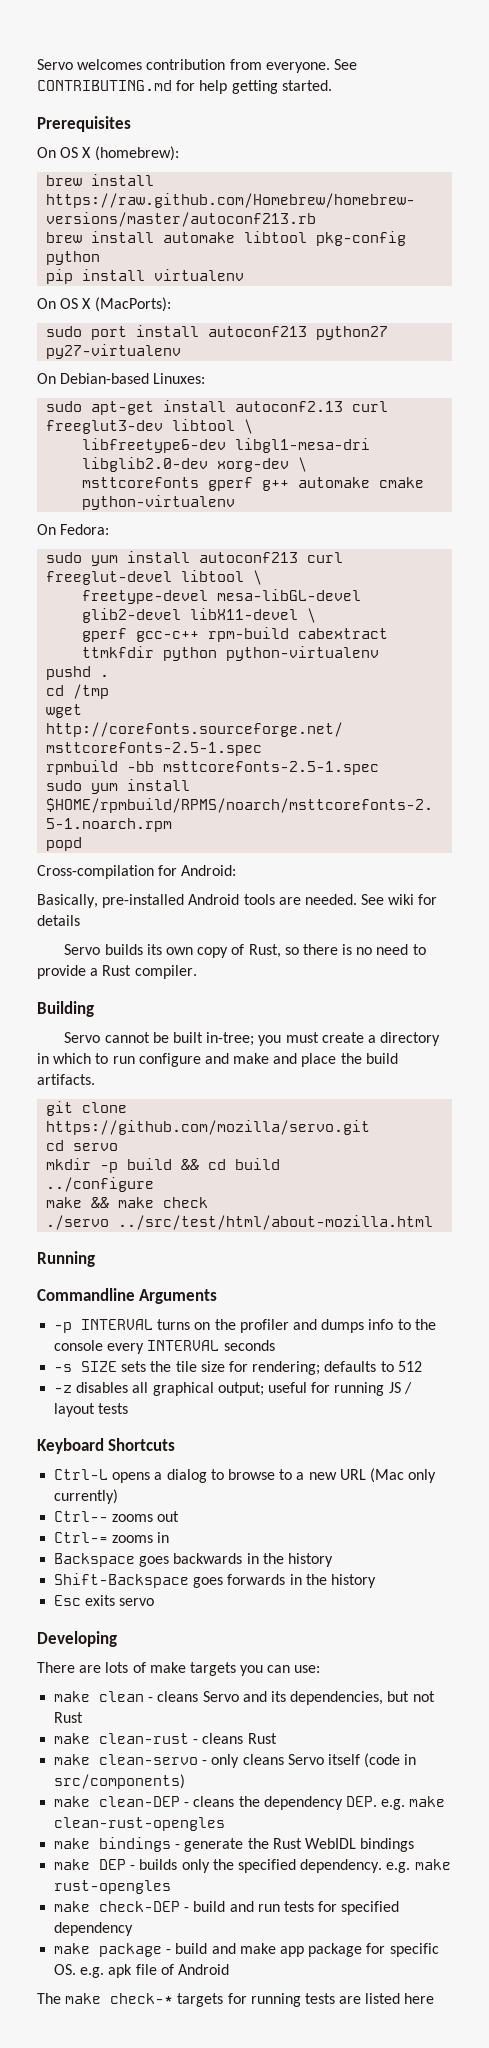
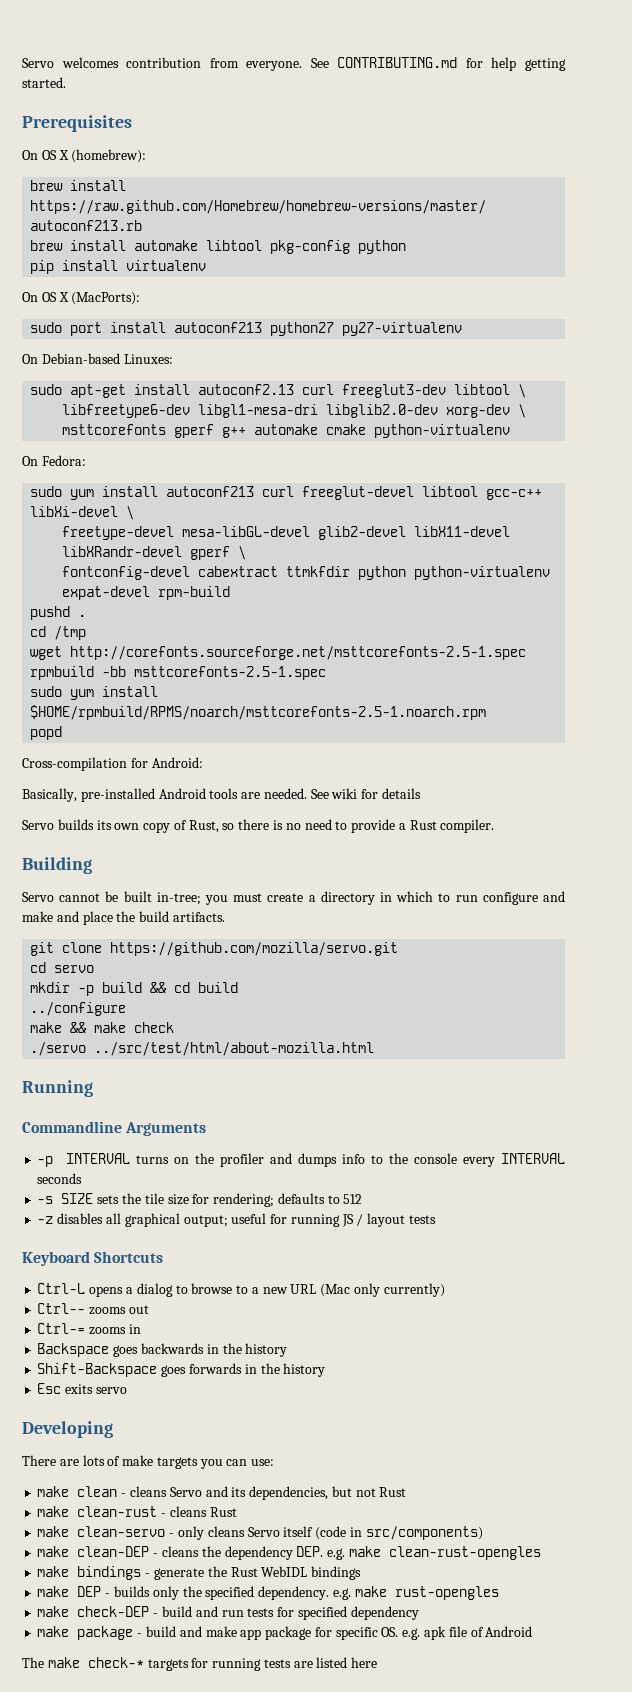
(245, 576) none -> [486,489,543,500] [30,506,119,517] gcc-c++ libXi-devel
[307,608,317,623] [82,627,290,642] \ // gperf gcc-c++ rpm-build -> [62,546,247,560] [62,566,191,580] libXRandr-devel gperf \ // fontconfig-devel
(380, 653) none -> [62,586,231,600] expat-devel rpm-build

